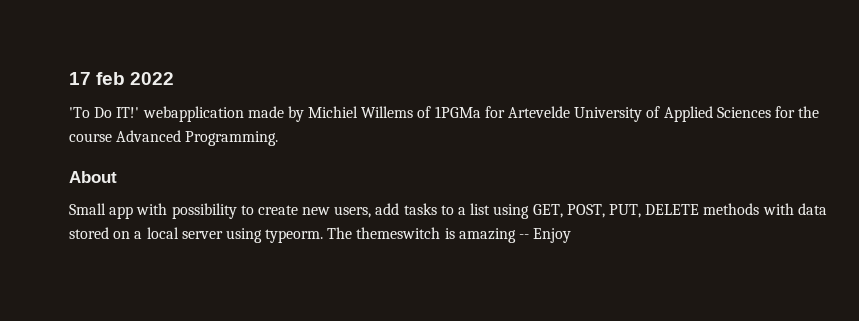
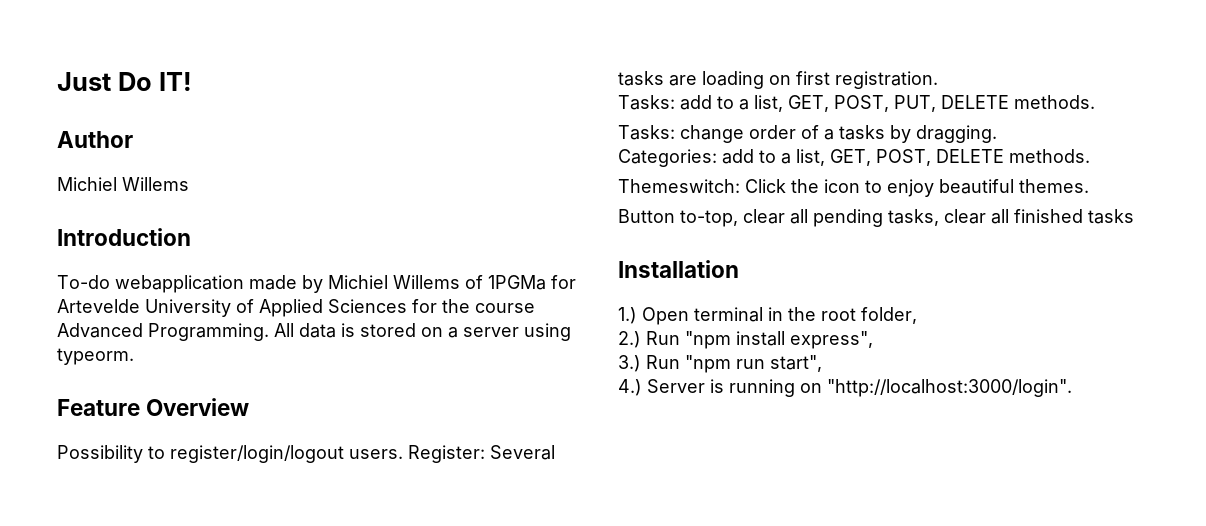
[69,72,175,85] [69,107,140,118] 17 feb 2022 // 'To Do IT!' -> [57,72,192,91] [57,131,133,148] [57,177,189,191] [57,228,191,246] [57,275,110,289] Just Do IT! // Author // Michiel Willems // Introduction // To-do
[69,171,117,183] [69,203,827,219] [69,227,572,243] // About // Small app with possibility to create new users, add tasks to a list using GET, POST, PUT, DELETE methods with data stored on a local server using typeorm. The themeswitch is amazing -- Enjoy -> [274,323,571,341] [57,348,134,365] [57,398,250,416] [57,445,555,463] [618,71,938,89] [618,95,1095,112] [618,125,997,143] [618,149,1090,167] [618,179,1089,197] [618,209,1134,227] [618,260,739,278] [618,307,917,325] [618,331,873,349] [618,355,822,373] [618,379,1072,397] All data is stored on a server using typeorm. // Feature Overview // Possibility to register/login/logout users. Register: Several tasks are loading on first registration. // Tasks: add to a list, GET, POST, PUT, DELETE methods. // Tasks: change order of a tasks by dragging. // Categories: add to a list, GET, POST, DELETE methods. // Themeswitch: Click the icon to enjoy beautiful themes. // Button to-top, clear all pending tasks, clear all finished tasks // Installation // 1.) Open terminal in the root folder, // 2.) Run "npm install express", // 3.) Run "npm run start", // 4.) Server is running on "http://localhost:3000/login".

